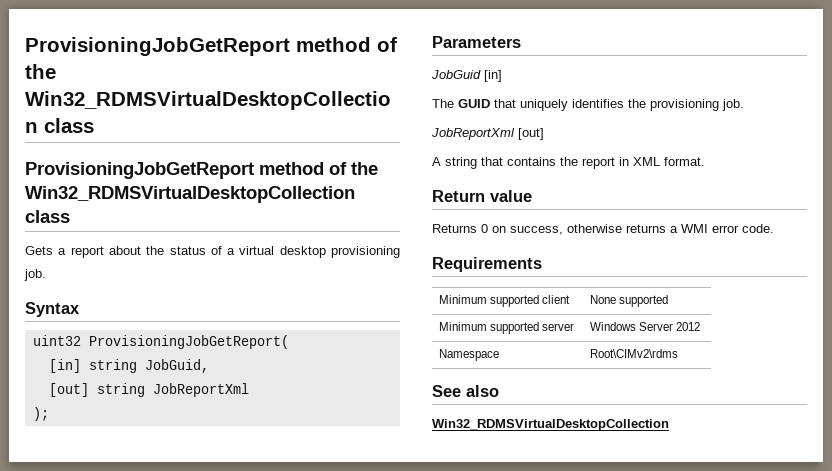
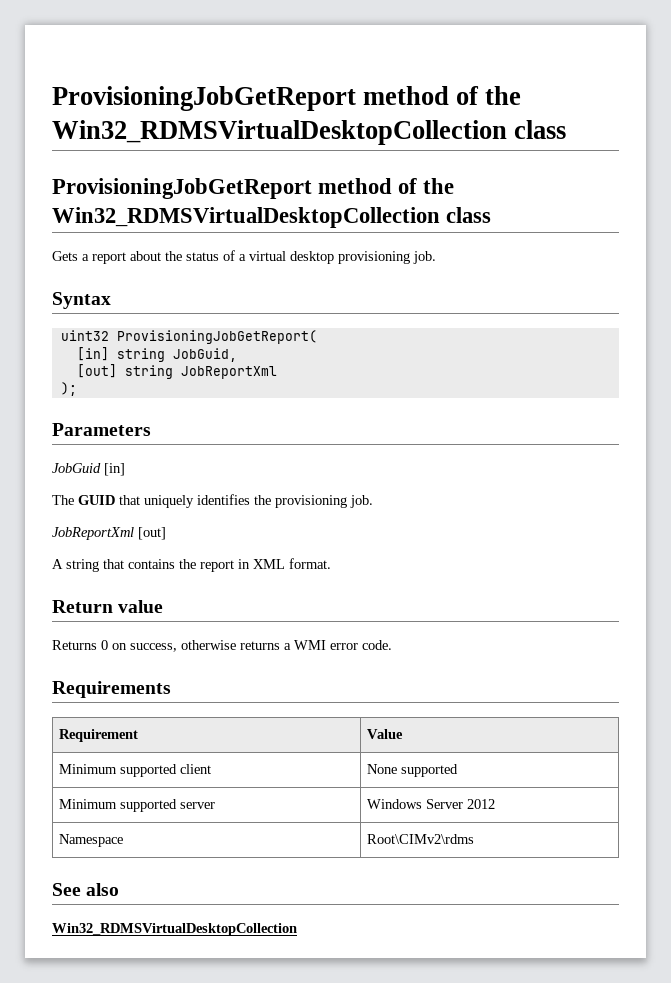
(542, 264) none -> [58,729,138,742] [366,729,403,739] // Requirement | Value

